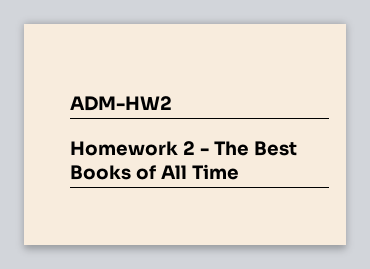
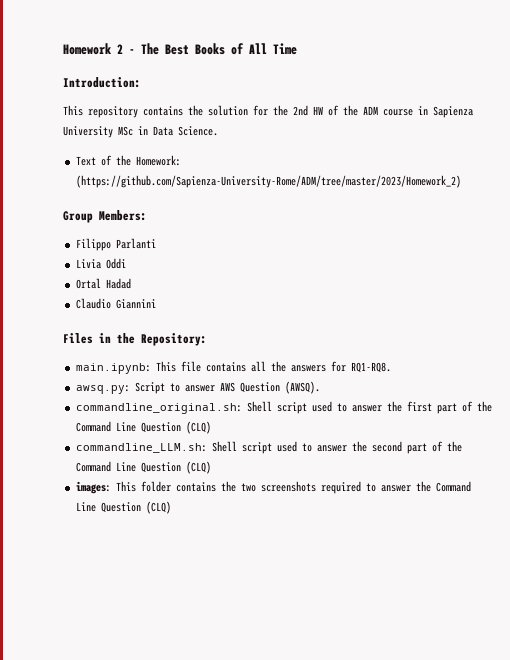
[70,96,172,111] ADM-HW2 // -> (63, 49) none
(239, 172) none -> [63,77,141,88] [63,105,473,118] [63,126,218,138] [75,155,181,166] [75,175,461,188] [63,210,147,223] [75,238,156,251] [75,258,126,269] [75,278,131,289] [75,298,156,309] [63,333,207,346] [75,361,391,374] [75,381,320,394] [75,401,492,414] [75,421,211,434] [75,441,462,454] [75,461,211,474] [75,481,471,494] [75,501,171,514] // Introduction: // This repository contains the solution for the 2nd HW of the ADM course in Sapienza University MSc in Data Science. // Text of the Homework: (https://github.com/Sapienza-University-Rome/ADM/tree/master/2023/Homework_2) // Group Members: // Filippo Parlanti // Livia Oddi // Ortal Hadad // Claudio Giannini // Files in the Repository: // main.ipynb: This file contains all the answers for RQ1-RQ8. // awsq.py: Script to answer AWS Question (AWSQ). // commandline_original.sh: Shell script used to answer the first part of the Command Line Question (CLQ) // commandline_LLM.sh: Shell script used to answer the second part of the Command Line Question (CLQ) // images: This folder contains the two screenshots required to answer the Command Line Question (CLQ)

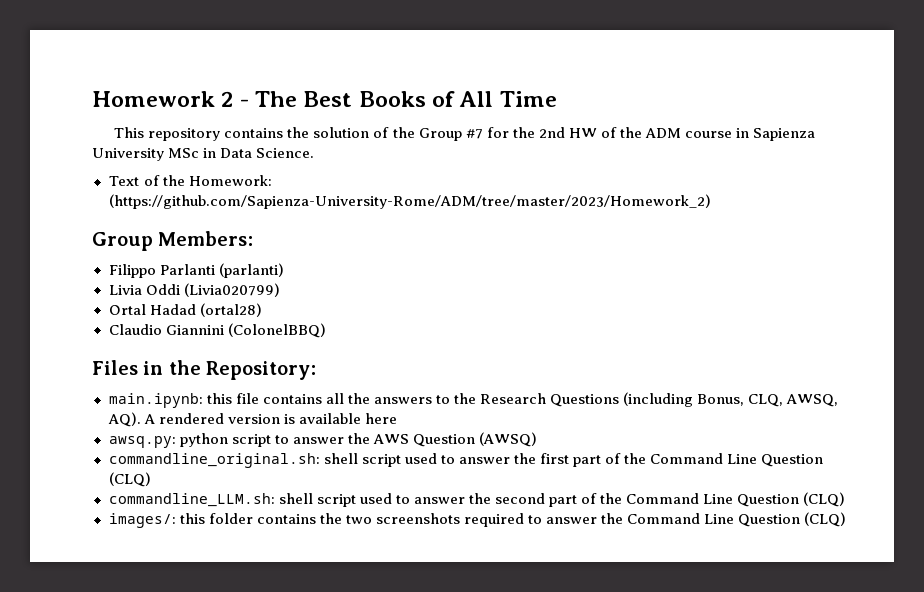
[63,77,141,88] // Introduction: -> (557, 99) none
(248, 110) none -> [373,127,483,141] of the Group #7
(156, 243) none -> [218,263,284,278] (parlanti)
(126, 263) none -> [183,283,280,297] (Livia020799)
(131, 283) none -> [199,303,262,317] (ortal28)
(156, 304) none -> [227,323,326,338] (ColonelBBQ)
[155,361,176,372] This -> [206,393,232,404] this
[330,361,391,373] for RQ1-RQ8. -> [435,392,839,407] [107,412,397,427] to the Research Questions (including Bonus, CLQ, AWSQ, AQ). A rendered version is available here
[134,382,215,394] Script to answer -> [179,433,370,447] python script to answer the
[284,381,320,394] (AWSQ). -> [478,432,537,447] (AWSQ)
[246,401,272,412] Shell -> [323,453,358,464] shell
[211,441,237,452] Shell -> [278,493,313,504] shell
[75,481,136,494] images: This -> [108,513,205,528] images/: this

